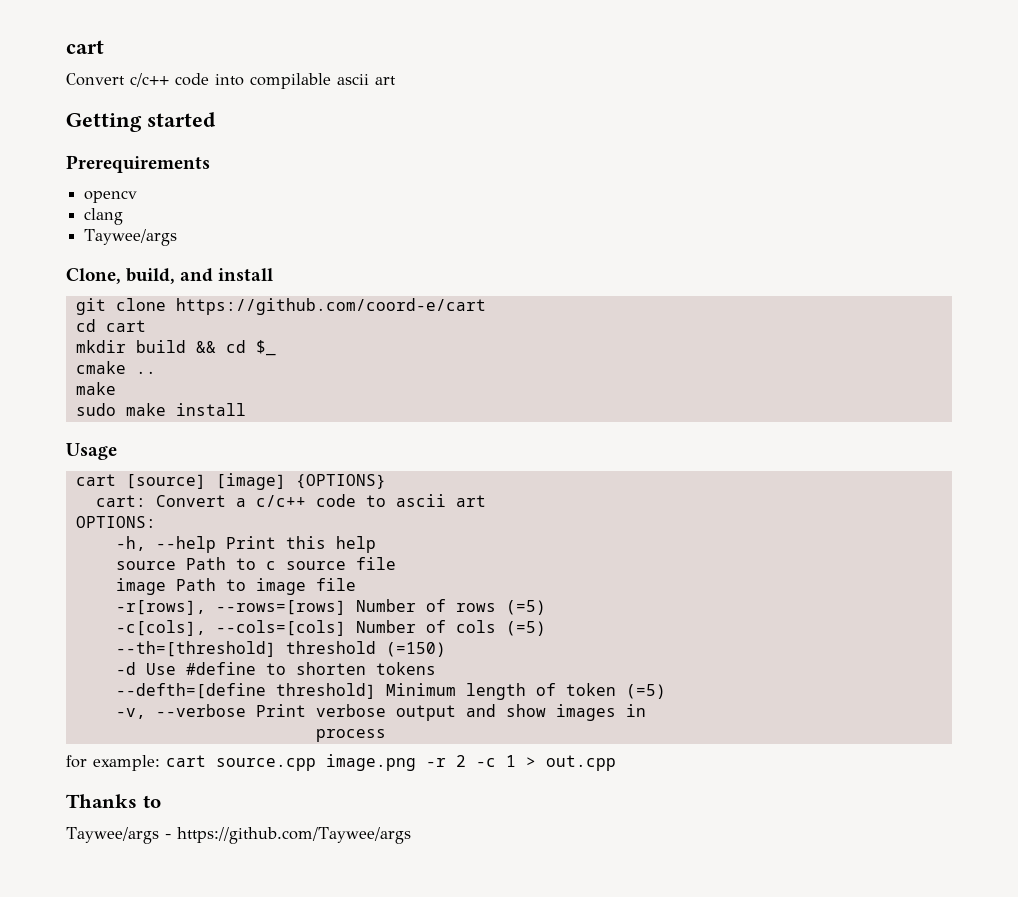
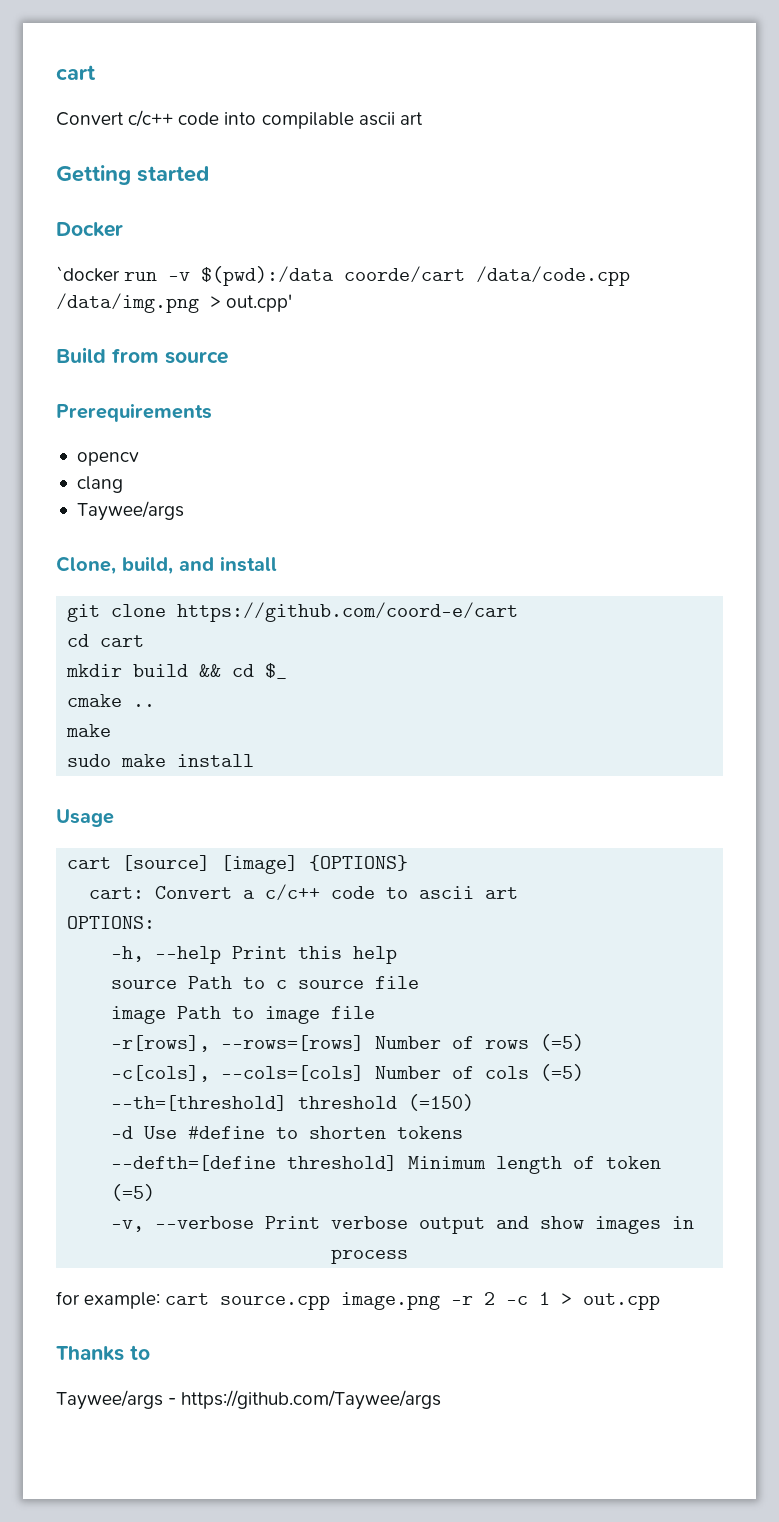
(216, 119) none -> [56,222,123,237] [56,266,631,286] [56,293,293,313] [56,347,228,364] // Docker // `docker run -v $(pwd):/data coorde/cart /data/code.cpp /data/img.png > out.cpp' // Build from source

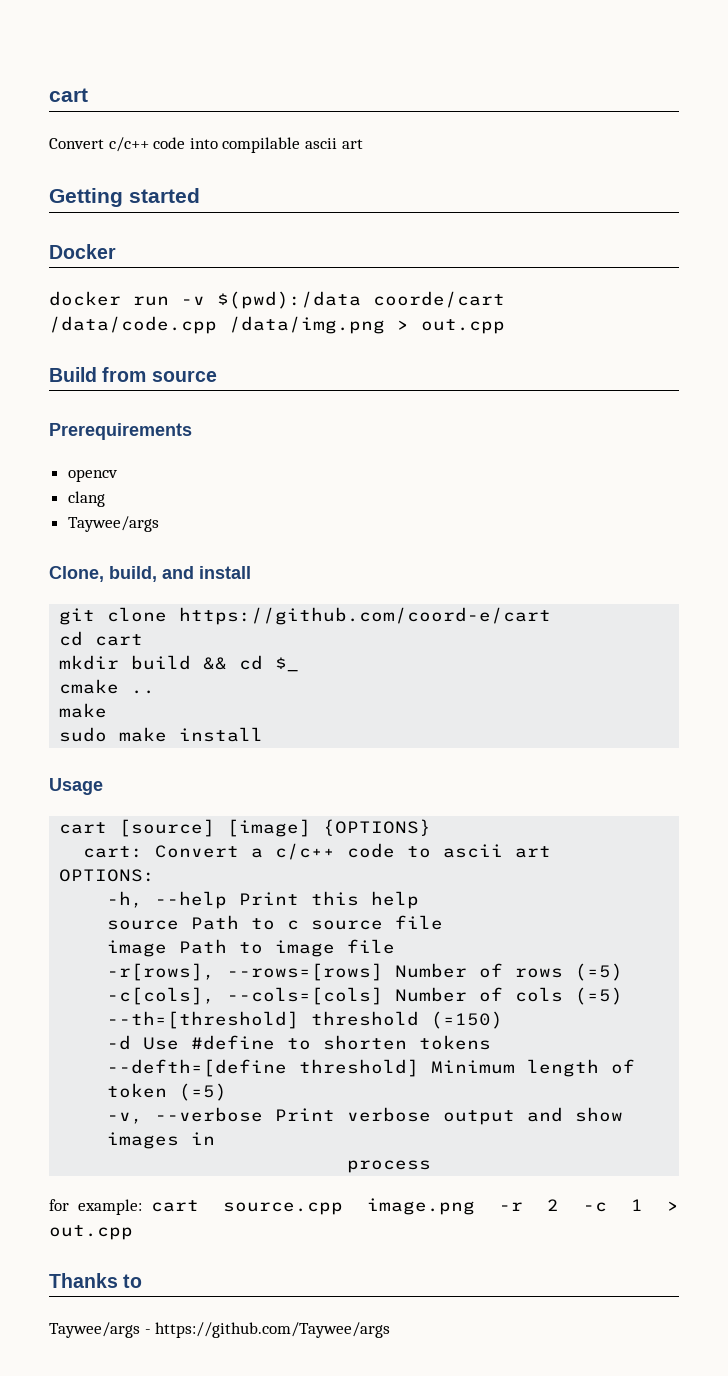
[56,266,120,282] `docker -> [49,291,121,306] docker
[226,294,293,312] out.cpp' -> [421,319,505,334] out.cpp

